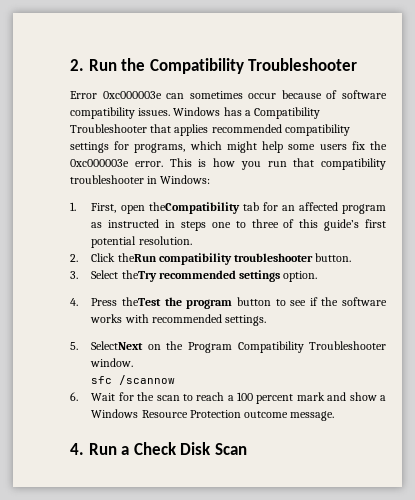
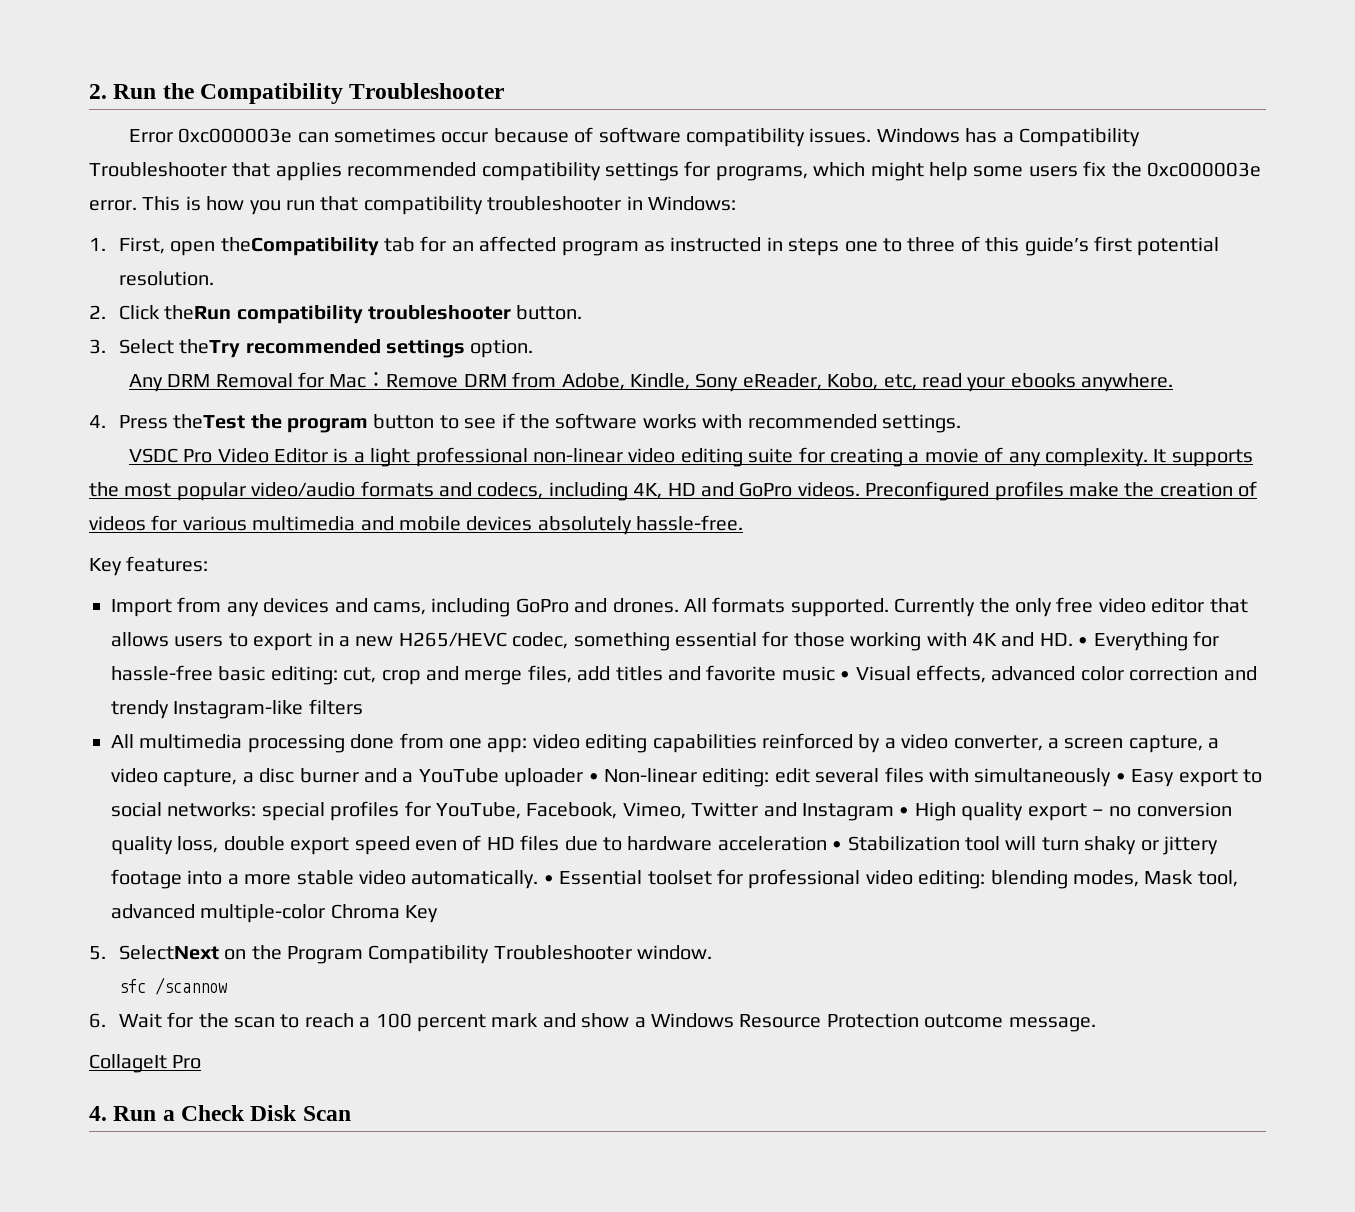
(318, 276) none -> [128,372,1174,392] // Any DRM Removal for Mac：Remove DRM from Adobe, Kindle, Sony eReader, Kobo, etc, read your ebooks anywhere.
(267, 320) none -> [128,447,1253,467] [89,481,1258,501] [89,515,744,535] [89,556,209,576] [111,597,1248,617] [111,631,1219,651] [111,665,1257,685] [111,699,363,719] [111,733,1220,753] [111,767,1262,787] [111,801,1232,821] [111,835,1218,855] [111,869,1238,889] [111,904,439,923] // VSDC Pro Video Editor is a light professional non-linear video editing suite for creating a movie of any complexity. It supports the most popular video/audio formats and codecs, including 4K, HD and GoPro videos. Preconfigured profiles make the creation of videos for various multimedia and mobile devices absolutely hassle-free. // Key features: // Import from any devices and cams, including GoPro and drones. All formats supported. Сurrently the only free video editor that allows users to export in a new H265/HEVC codec, something essential for those working with 4K and HD. • Everything for hassle-free basic editing: cut, crop and merge files, add titles and favorite music • Visual effects, advanced color correction and trendy Instagram-like filters // All multimedia processing done from one app: video editing capabilities reinforced by a video converter, a screen capture, a video capture, a disc burner and a YouTube uploader • Non-linear editing: edit several files with simultaneously • Easy export to social networks: special profiles for YouTube, Facebook, Vimeo, Twitter and Instagram • High quality export – no conversion quality loss, double export speed even of HD files due to hardware acceleration • Stabilization tool will turn shaky or jittery footage into a more stable video automatically. • Essential toolset for professional video editing: blending modes, Mask tool, advanced multiple-color Chroma Key
(335, 416) none -> [89,1054,202,1073] // CollageIt Pro

